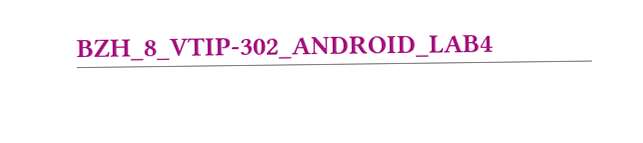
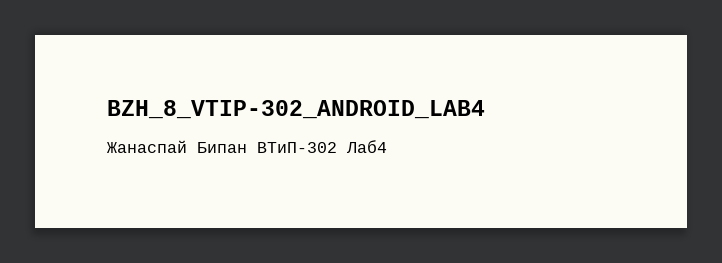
(493, 47) none -> [107,140,387,153] // Жанаспай Бипан ВТиП-302 Лаб4

